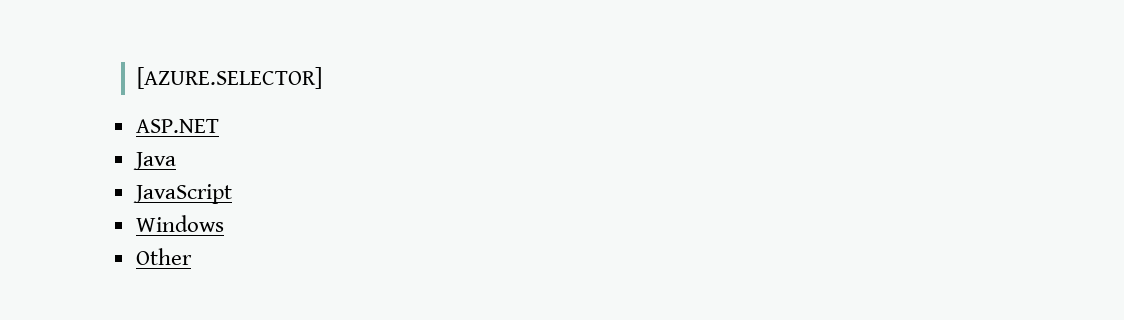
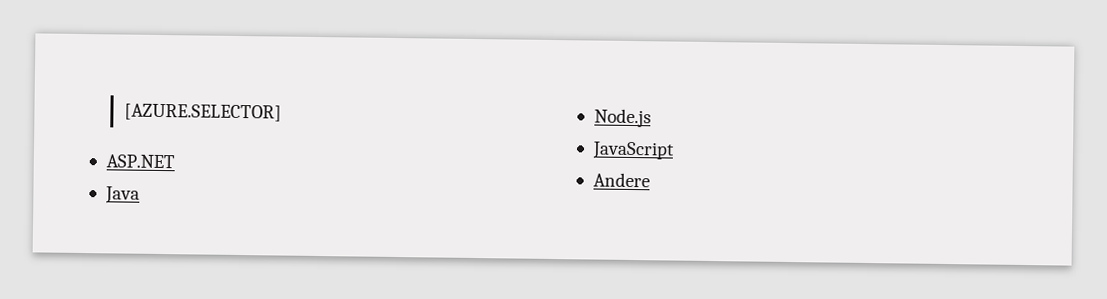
(176, 161) none -> [593,108,651,128] // Node.js
[135,215,224,232] [135,248,192,265] Windows // Other -> [592,172,650,188] Andere

